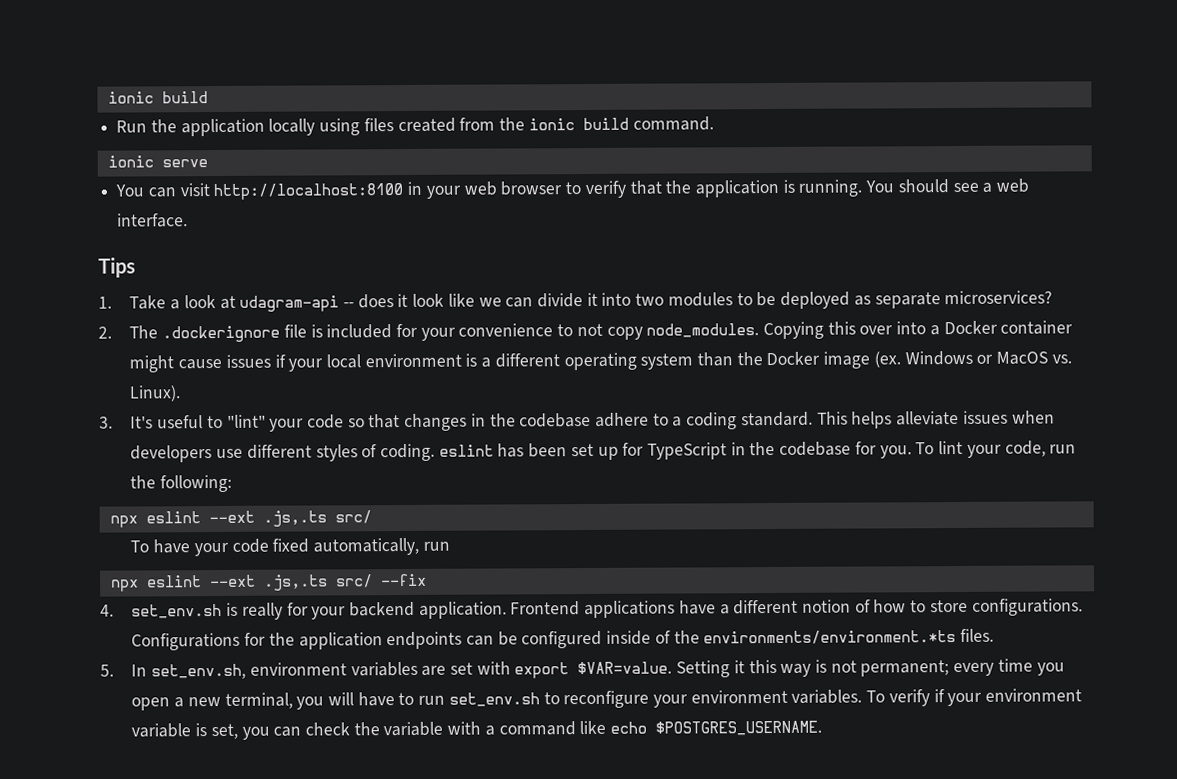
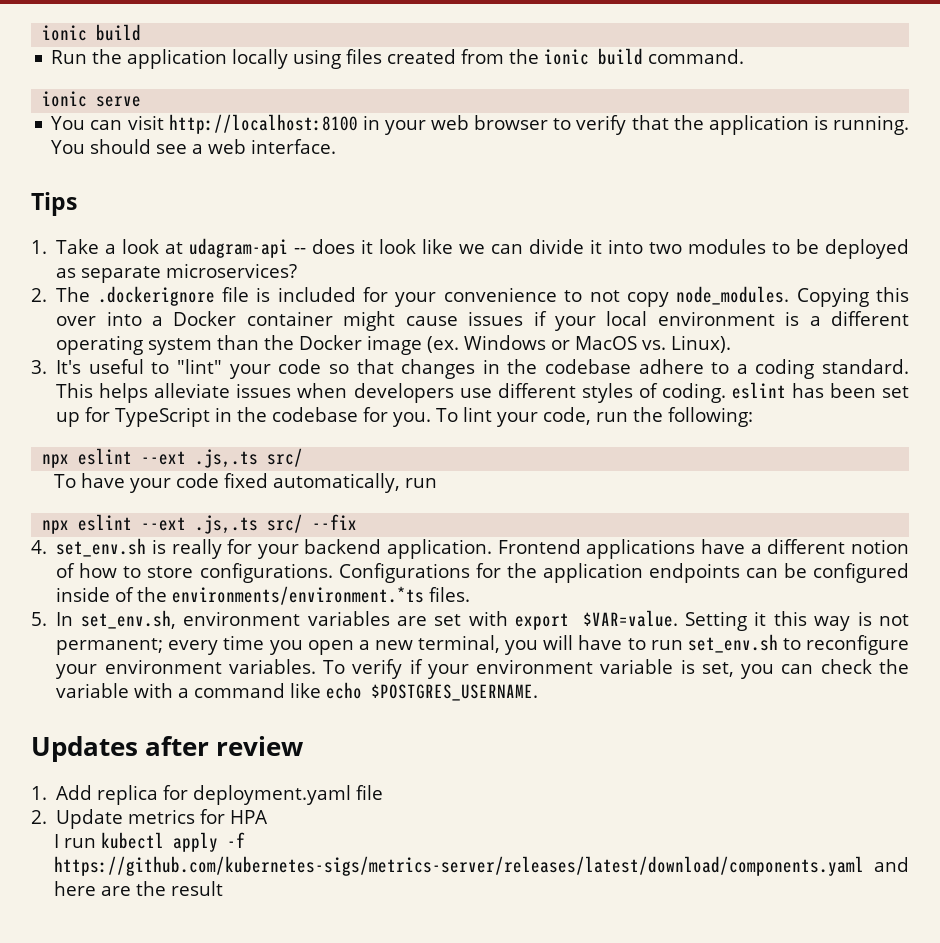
(823, 728) none -> [31,736,304,762] [31,785,384,805] [31,809,269,829] [54,832,246,852] [54,856,909,876] [54,881,224,896] // Updates after review // 1. Add replica for deployment.yaml file // 2. Update metrics for HPA // I run kubectl apply -f https://github.com/kubernetes-sigs/metrics-server/releases/latest/download/components.yaml and here are the result

